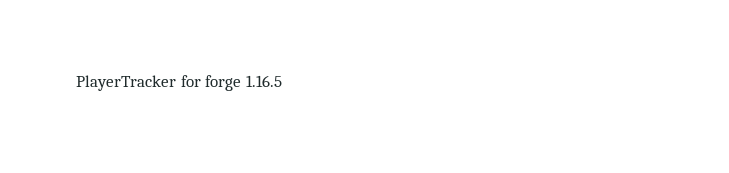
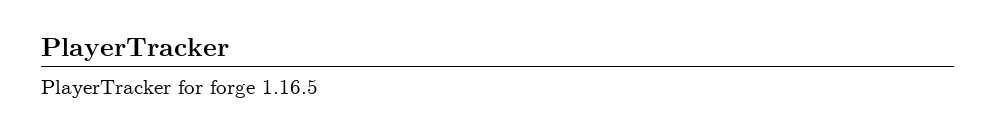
[76,75,176,91] PlayerTracker -> [41,38,229,61] [41,80,171,98] PlayerTracker // PlayerTracker

